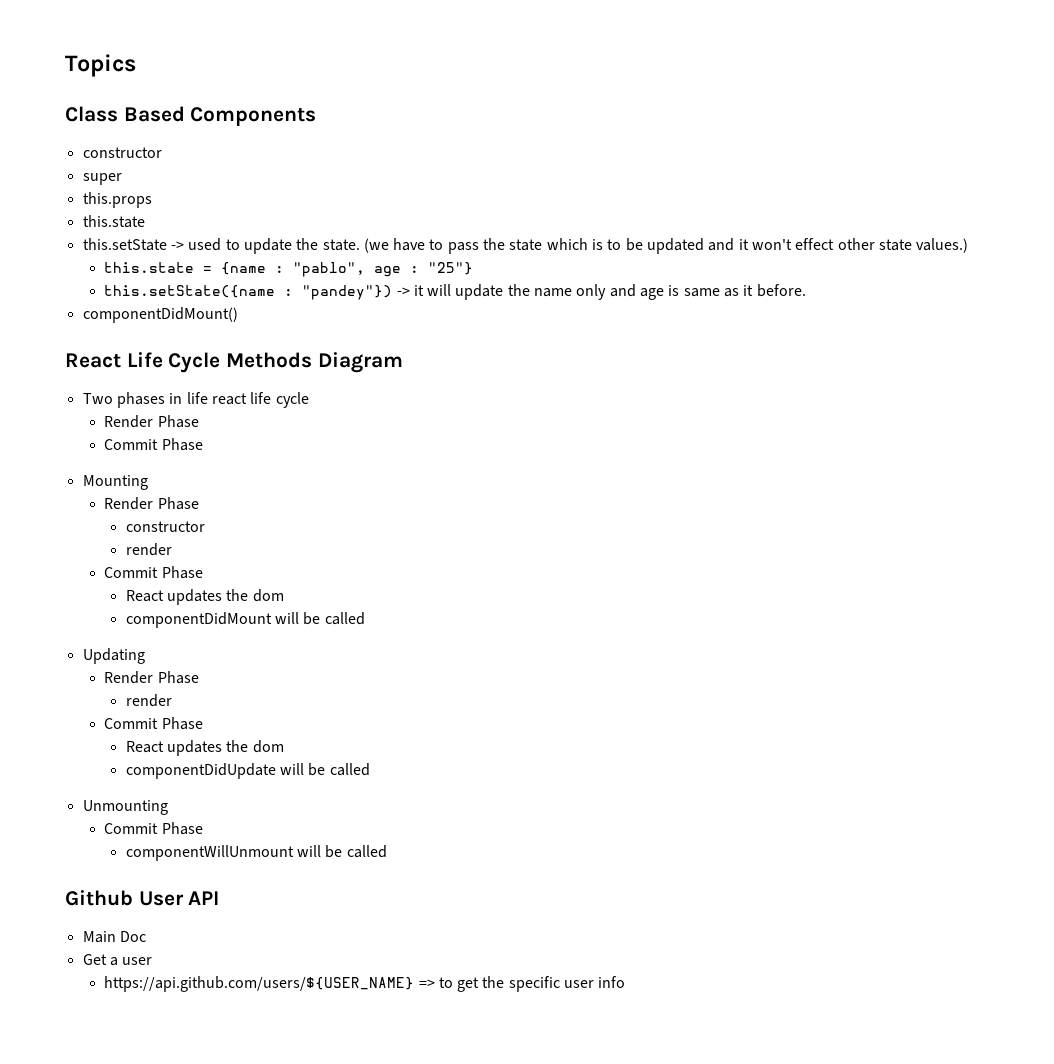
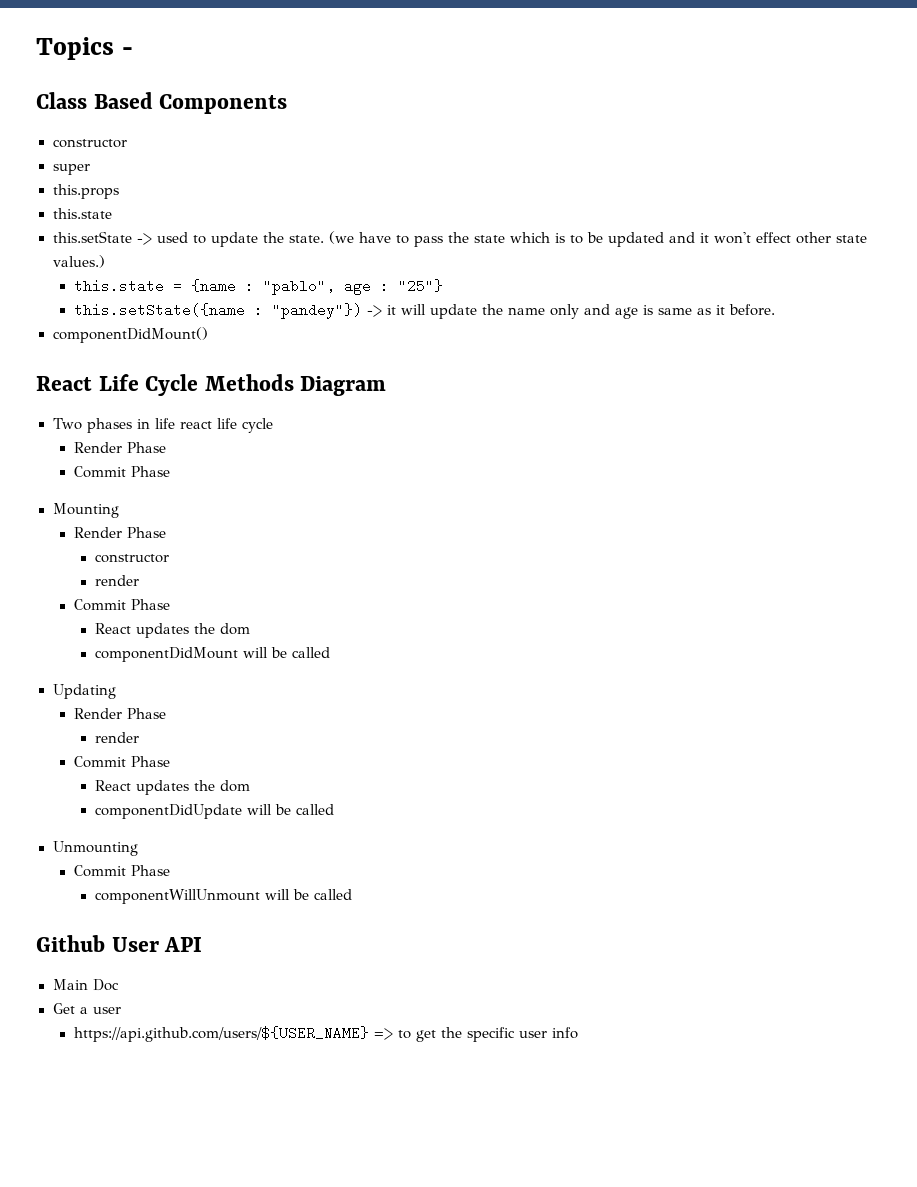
(136, 65) none -> [121,47,133,55] -

